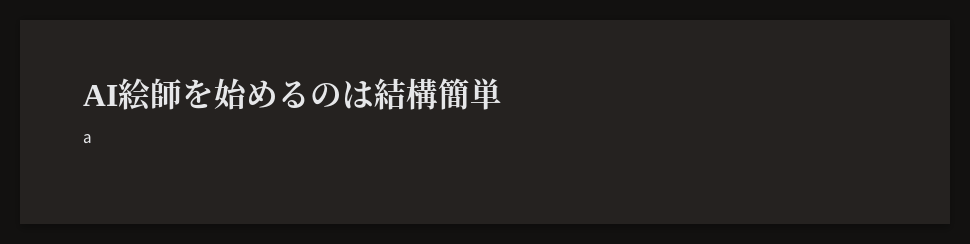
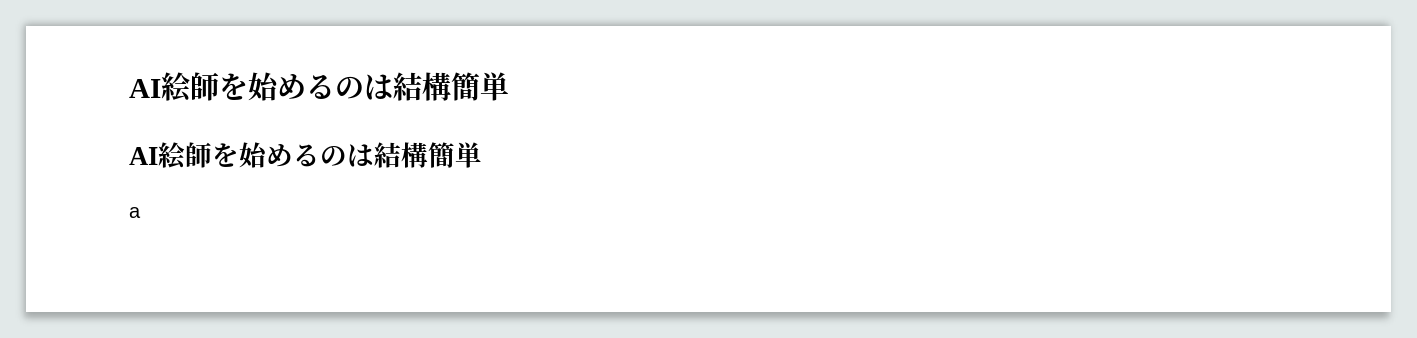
[83,78,502,112] AI絵師を始めるのは結構簡単 -> [129,72,509,103] [129,142,482,170] AI絵師を始めるのは結構簡単 // AI絵師を始めるのは結構簡単

